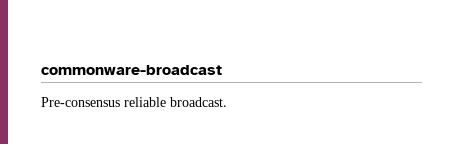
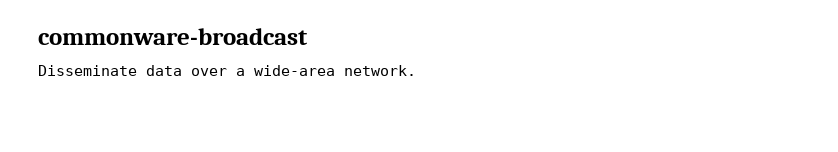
[41,97,227,107] Pre-consensus reliable broadcast. -> [38,65,416,76] Disseminate data over a wide-area network.

